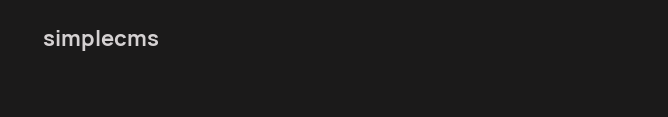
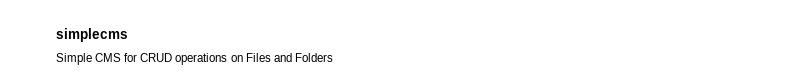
(159, 40) none -> [56,53,333,65] // Simple CMS for CRUD operations on Files and Folders

